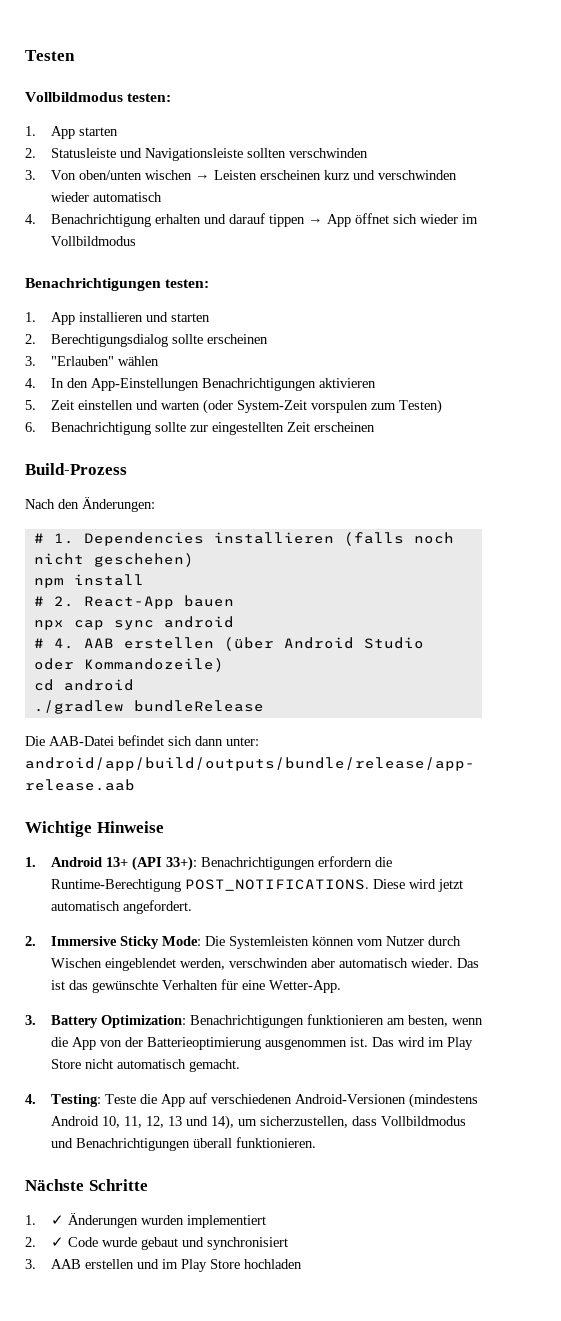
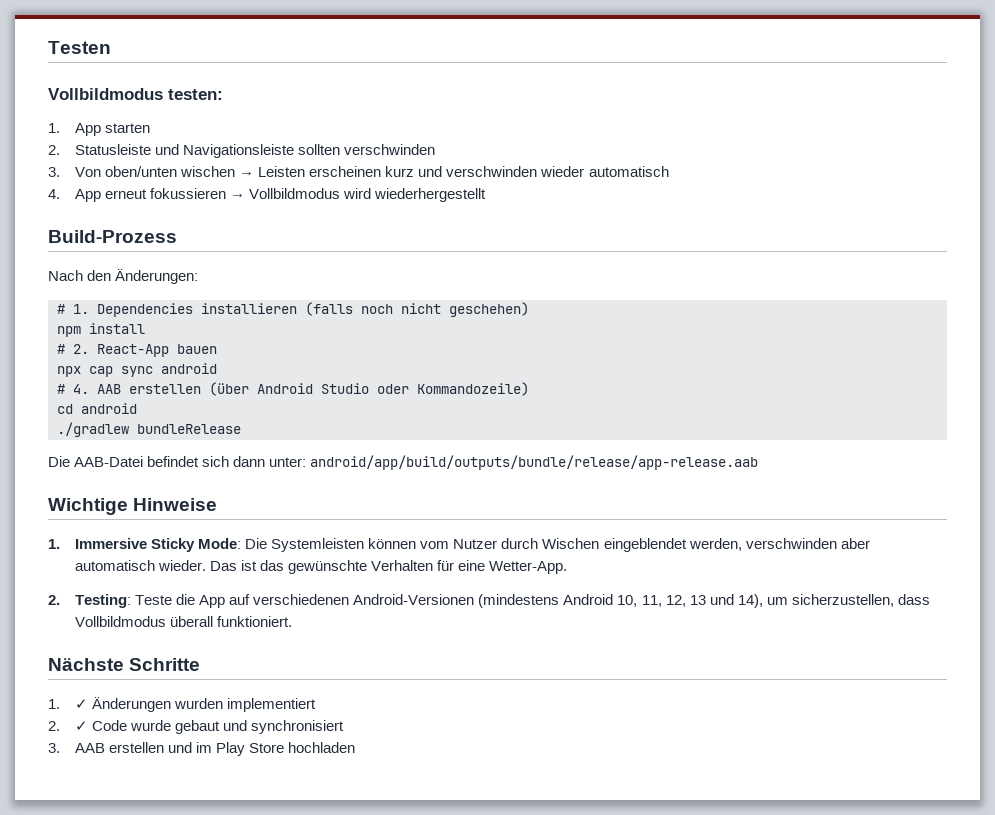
[50,213,478,227] [50,236,136,246] [25,278,210,291] [25,312,210,325] [25,334,268,347] [25,356,159,366] [25,378,376,391] [25,399,442,414] [25,422,375,435] Benachrichtigung erhalten und darauf tippen → App öffnet sich wieder im Vollbildmodus // Benachrichtigungen testen: // 1. App installieren und starten // 2. Berechtigungsdialog sollte erscheinen // 3. "Erlauben" wählen // 4. In den App-Einstellungen Benachrichtigungen aktivieren // 5. Zeit einstellen und warten (oder System-Zeit vorspulen zum Testen) // 6. Benachrichtigung sollte zur eingestellten Zeit erscheinen -> [75,188,487,202] App erneut fokussieren → Vollbildmodus wird wiederhergestellt
[50,856,392,871] [50,879,463,892] [50,900,192,914] [25,936,36,946] Android 13+ (API 33+): Benachrichtigungen erfordern die Runtime-Berechtigung POST_NOTIFICATIONS. Diese wird jetzt automatisch angefordert. // 2. -> (60, 544) none
[25,1014,483,1028] [50,1037,473,1050] [50,1059,240,1072] [25,1094,36,1104] 3. Battery Optimization: Benachrichtigungen funktionieren am besten, wenn die App von der Batterieoptimierung ausgenommen ist. Das wird im Play Store nicht automatisch gemacht. // 4. -> [48,595,60,605] 2.
[50,1137,316,1151] und Benachrichtigungen überall funktionieren. -> [170,616,293,627] überall funktioniert.

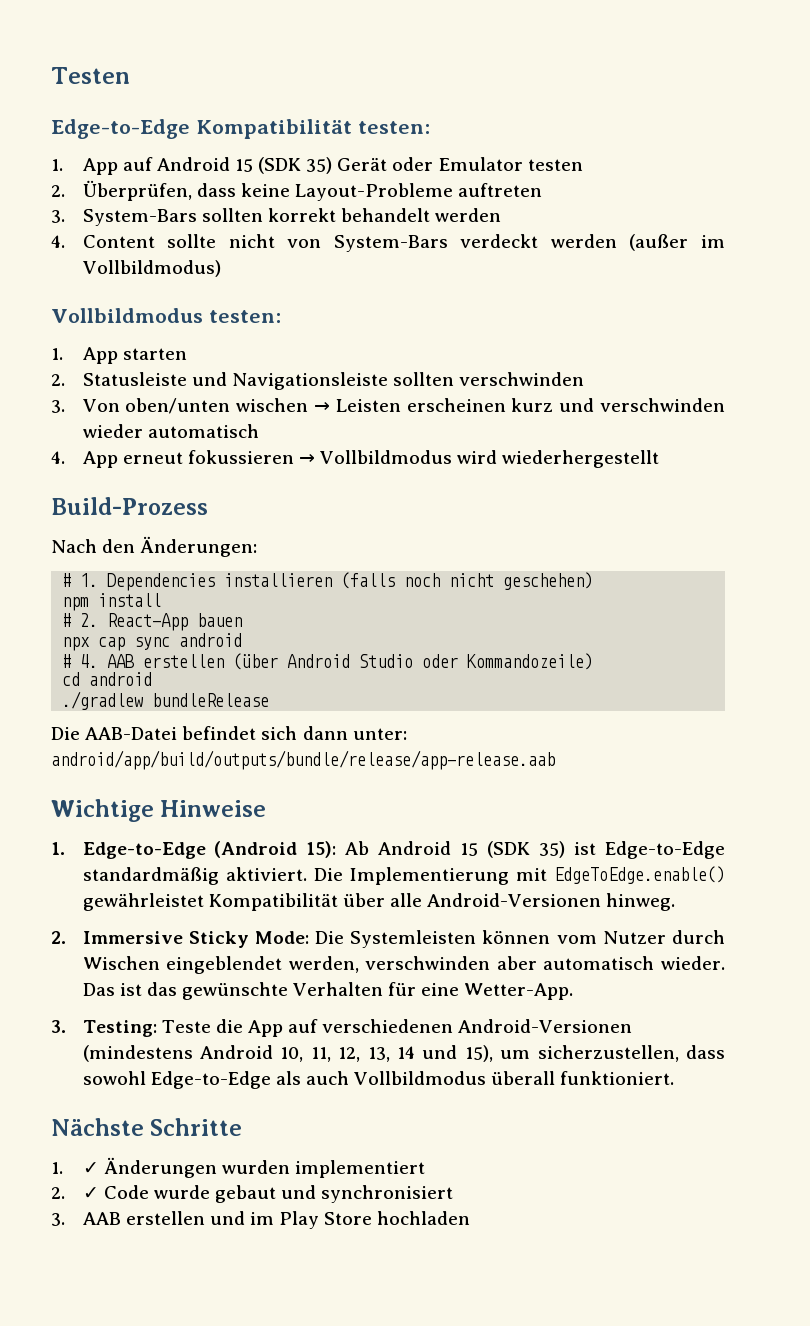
(111, 47) none -> [51,119,430,139] [51,157,583,175] [51,180,543,201] [51,208,502,226] [51,234,725,252] [82,260,221,277] // Edge-to-Edge Kompatibilität testen: // 1. App auf Android 15 (SDK 35) Gerät oder Emulator testen // 2. Überprüfen, dass keine Layout-Probleme auftreten // 3. System-Bars sollten korrekt behandelt werden // 4. Content sollte nicht von System-Bars verdeckt werden (außer im Vollbildmodus)
(60, 544) none -> [82,841,725,859] [82,866,725,885] [82,893,676,911] [51,931,66,944] Edge-to-Edge (Android 15): Ab Android 15 (SDK 35) ist Edge-to-Edge standardmäßig aktiviert. Die Implementierung mit EdgeToEdge.enable() gewährleistet Kompatibilität über alle Android-Versionen hinweg. // 2.
[48,595,60,605] 2. -> [51,1020,66,1033] 3.
[689,594,930,608] 13 und 14), um sicherzustellen, dass -> [367,1045,726,1062] [82,1071,349,1089] 13, 14 und 15), um sicherzustellen, dass sowohl Edge-to-Edge als auch

